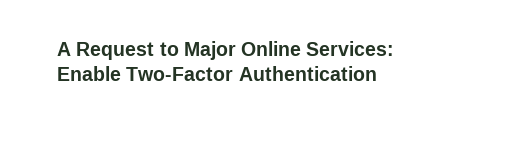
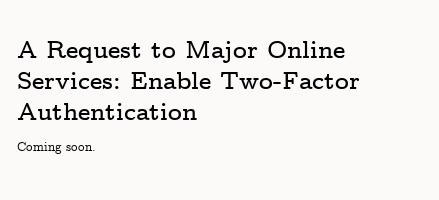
(377, 73) none -> [17,142,96,154] // Coming soon.

